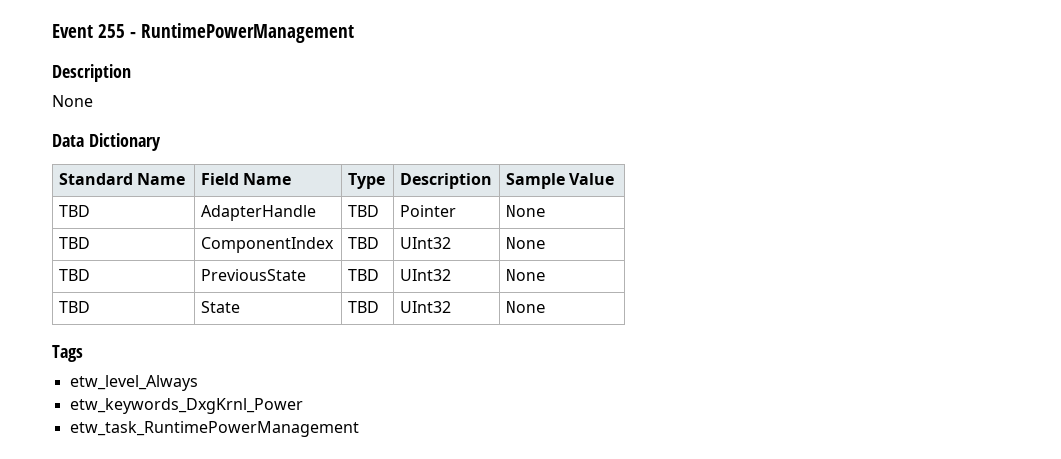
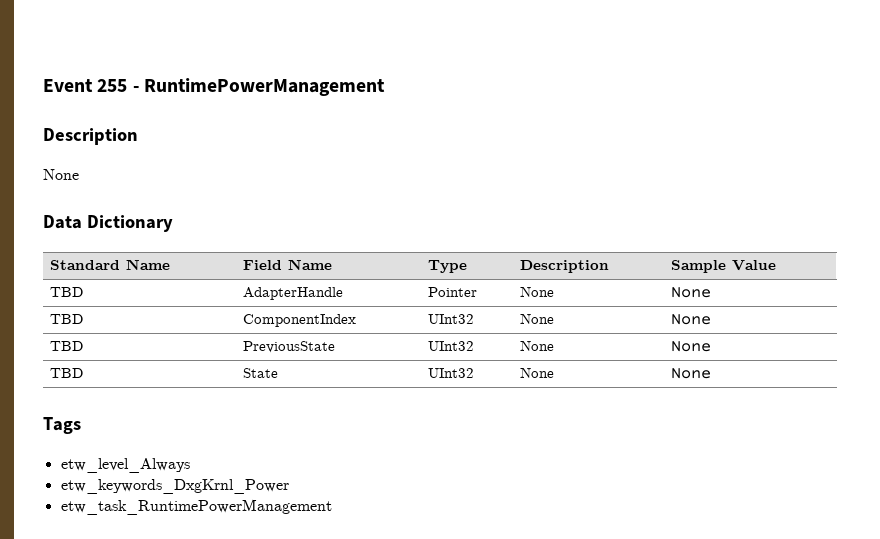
[347,205,379,217] [399,205,456,217] TBD | Pointer -> [427,287,477,297] [519,286,554,297] Pointer | None
[347,237,379,249] [399,237,451,249] TBD | UInt32 -> [427,314,474,324] [519,313,554,324] UInt32 | None
[347,269,379,281] [399,269,451,281] TBD | UInt32 -> [427,341,474,351] [519,340,554,351] UInt32 | None
[347,301,379,313] [399,301,451,313] TBD | UInt32 -> [427,368,474,378] [519,367,554,378] UInt32 | None

